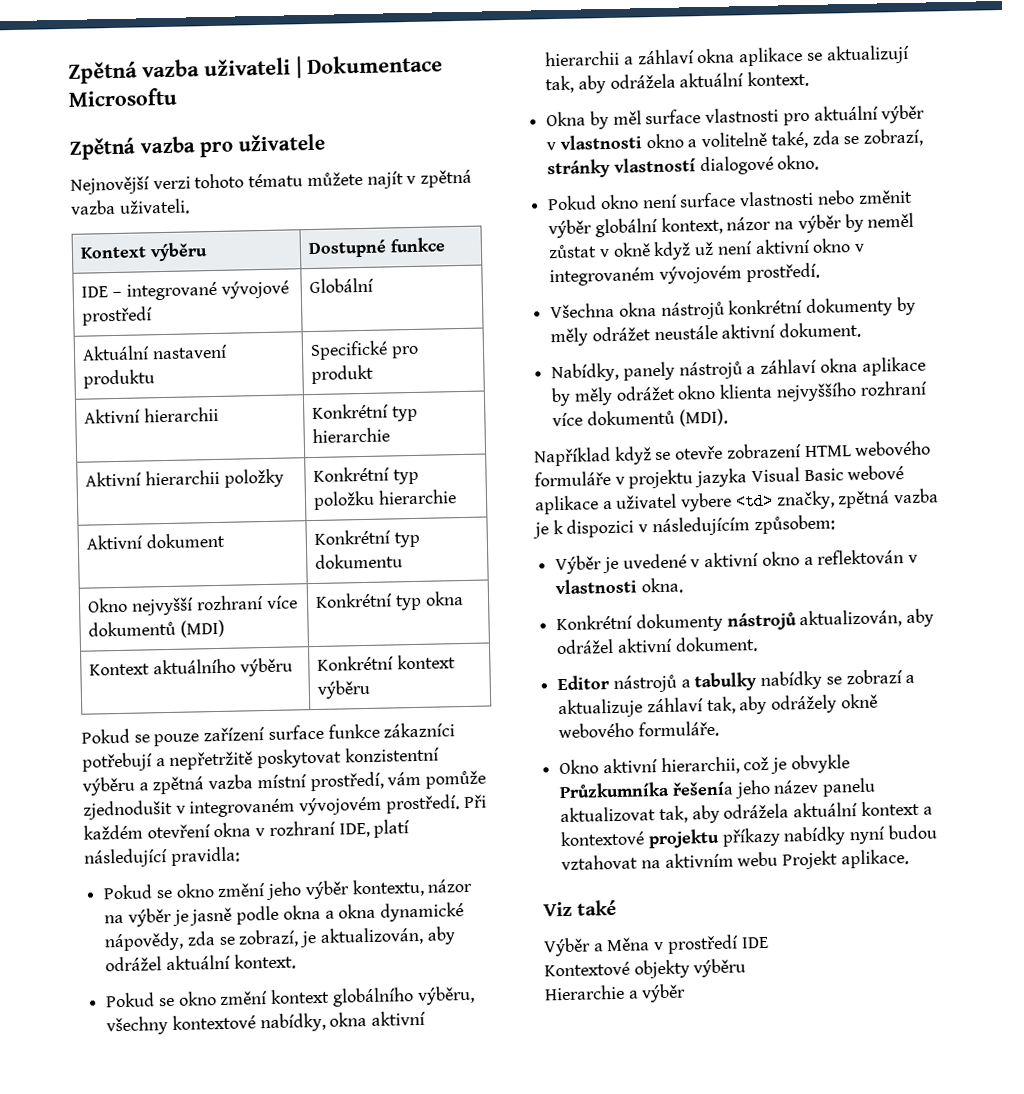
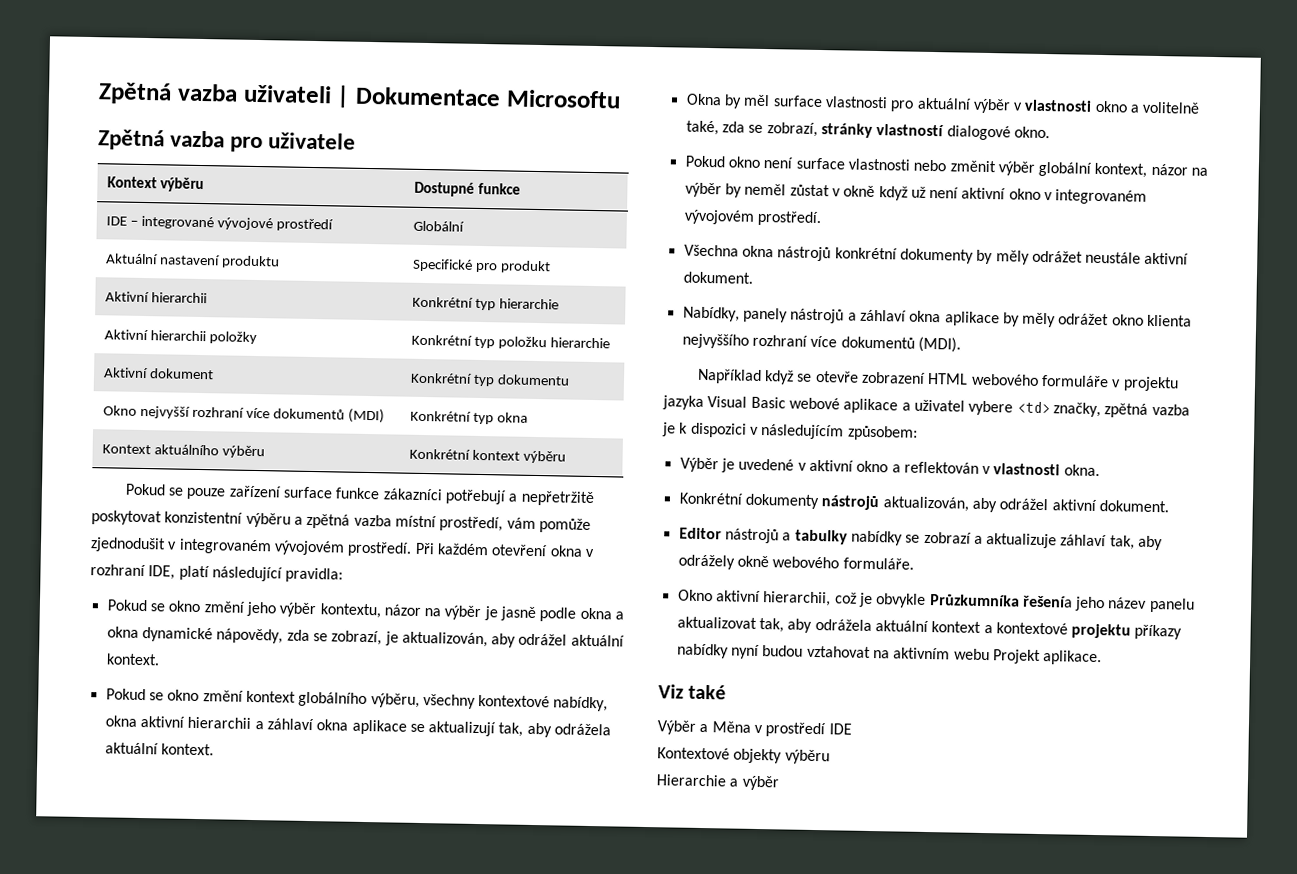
[70,169,473,195] [70,198,190,215] // Nejnovější verzi tohoto tématu můžete najít v zpětná vazba uživateli. -> (357, 141) none

